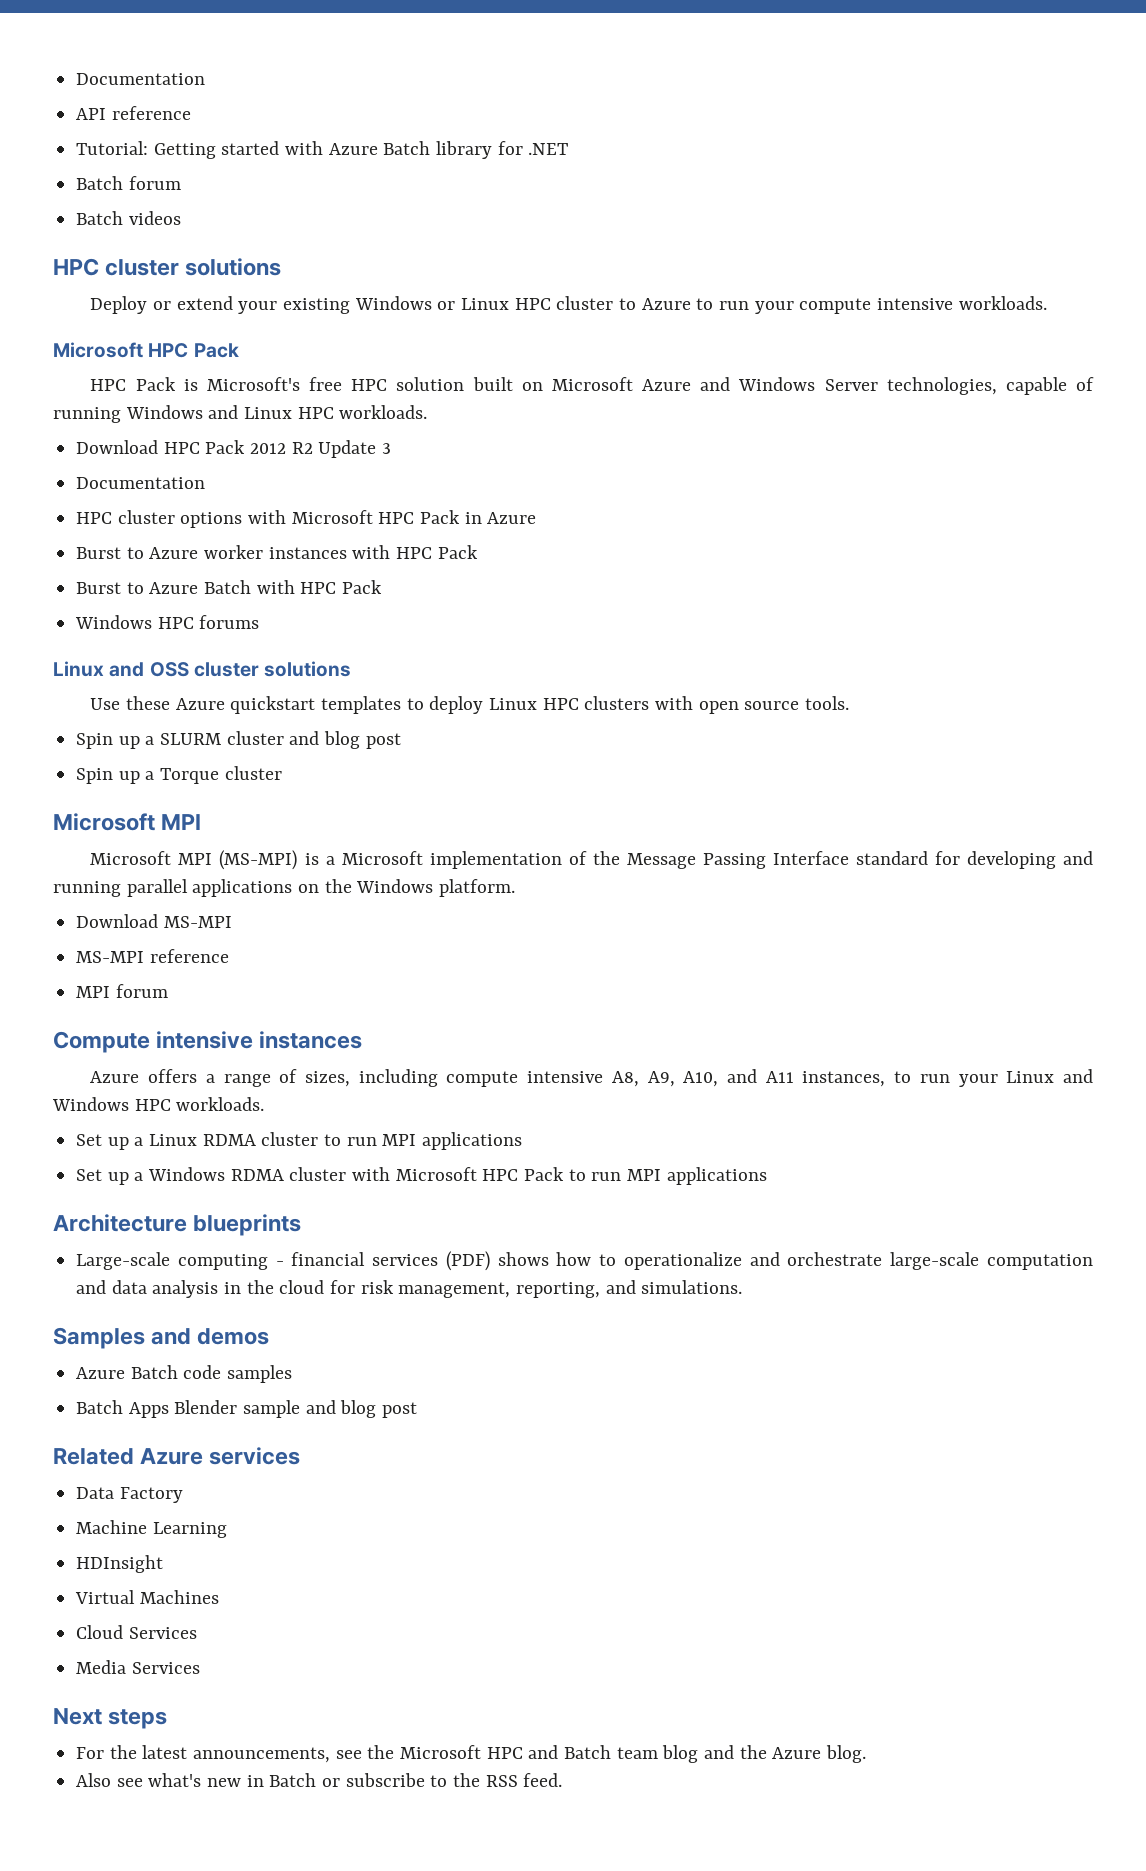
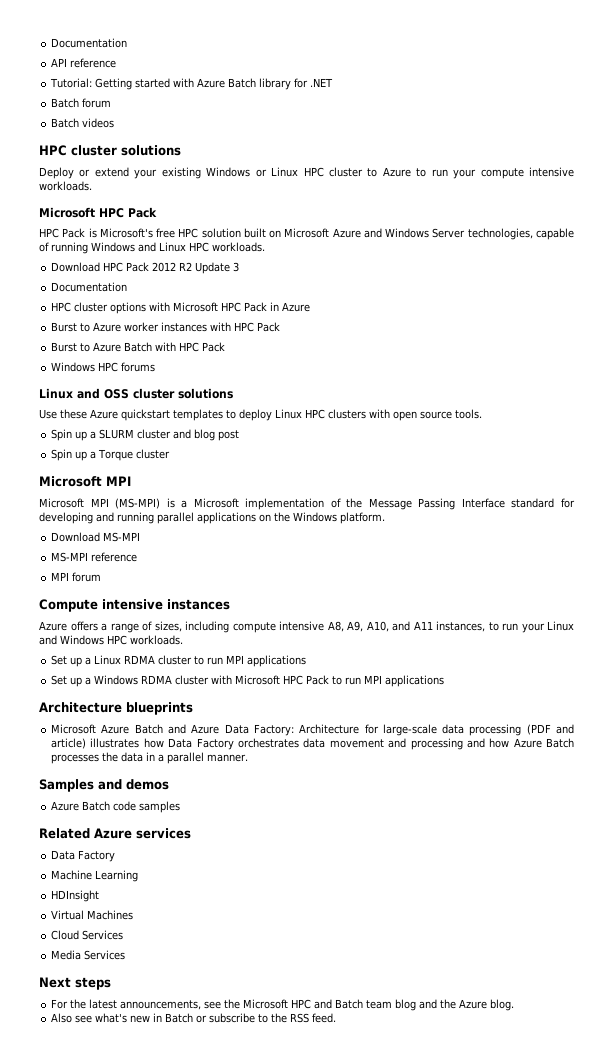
[76,1251,1093,1271] [76,1280,743,1298] Large-scale computing - financial services (PDF) shows how to operationalize and orchestrate large-scale computation and data analysis in the cloud for risk management, reporting, and simulations. -> [51,724,575,736] [51,738,574,750] [51,752,249,764] Microsoft Azure Batch and Azure Data Factory: Architecture for large-scale data processing (PDF and article) illustrates how Data Factory orchestrates data movement and processing and how Azure Batch processes the data in a parallel manner.
[76,1400,418,1418] // Batch Apps Blender sample and blog post -> (181, 807) none

